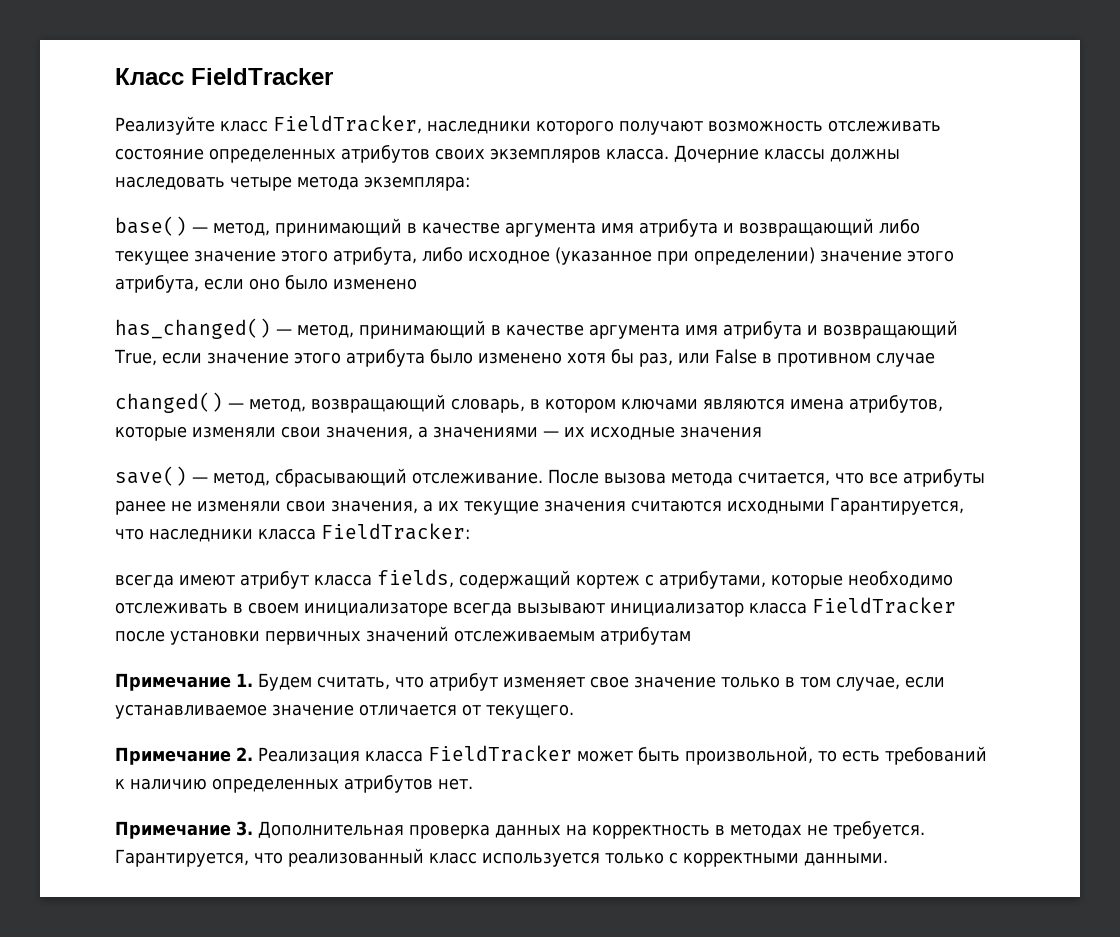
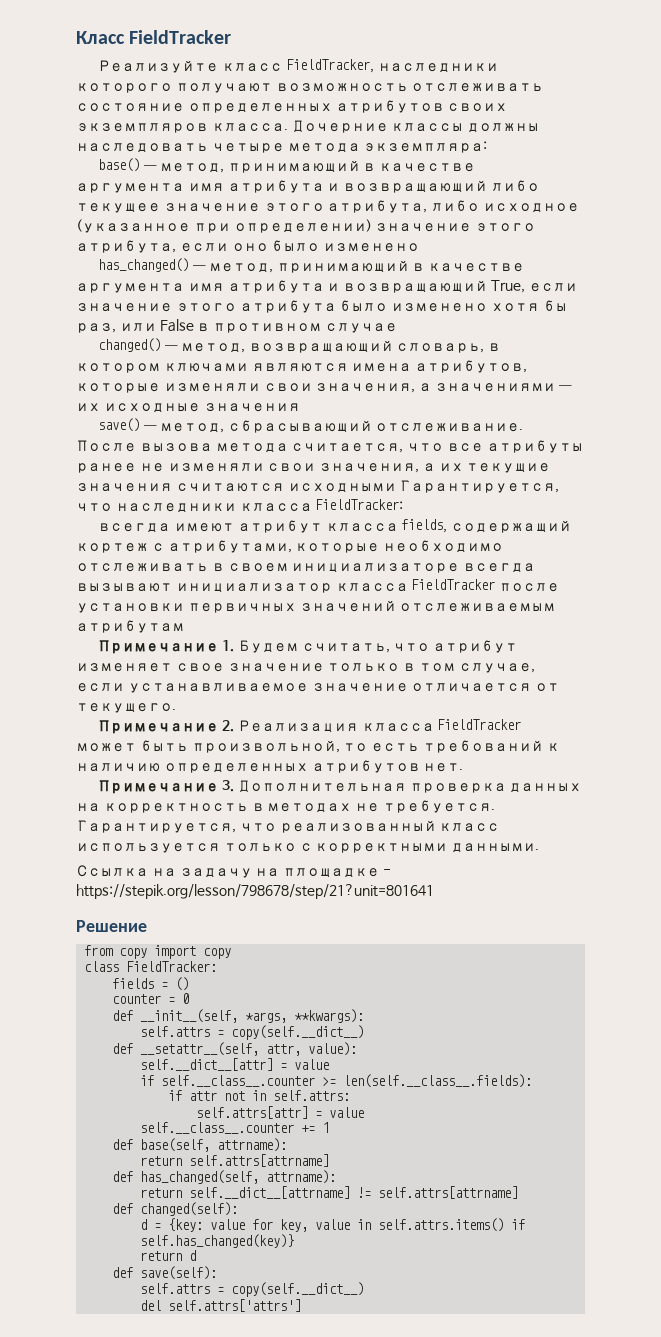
(888, 859) none -> [76,865,391,878] [76,884,434,899] [76,920,147,932] [84,945,232,959] [84,961,218,972] [112,977,190,991] [112,993,190,1004] [112,1009,365,1023] [140,1025,365,1040] [112,1042,358,1056] [140,1058,330,1071] [140,1074,533,1088] [168,1090,351,1101] [196,1106,365,1119] [140,1122,330,1134] [112,1138,288,1152] [140,1154,330,1167] [112,1170,337,1184] [140,1186,519,1199] [112,1202,239,1216] [140,1218,526,1232] [140,1234,295,1248] [140,1250,197,1261] [112,1266,218,1280] [140,1282,365,1297] [140,1299,302,1312] // Ссылка на задачу на площадке - https://stepik.org/lesson/798678/step/21?unit=801641 // Решение // from copy import copy // class FieldTracker: // fields = () // counter = 0 // def __init__(self, *args, **kwargs): // self.attrs = copy(self.__dict__) // def __setattr__(self, attr, value): // self.__dict__[attr] = value // if self.__class__.counter >= len(self.__class__.fields): // if attr not in self.attrs: // self.attrs[attr] = value // self.__class__.counter += 1 // def base(self, attrname): // return self.attrs[attrname] // def has_changed(self, attrname): // return self.__dict__[attrname] != self.attrs[attrname] // def changed(self): // d = {key: value for key, value in self.attrs.items() if self.has_changed(key)} // return d // def save(self): // self.attrs = copy(self.__dict__) // del self.attrs['attrs']

